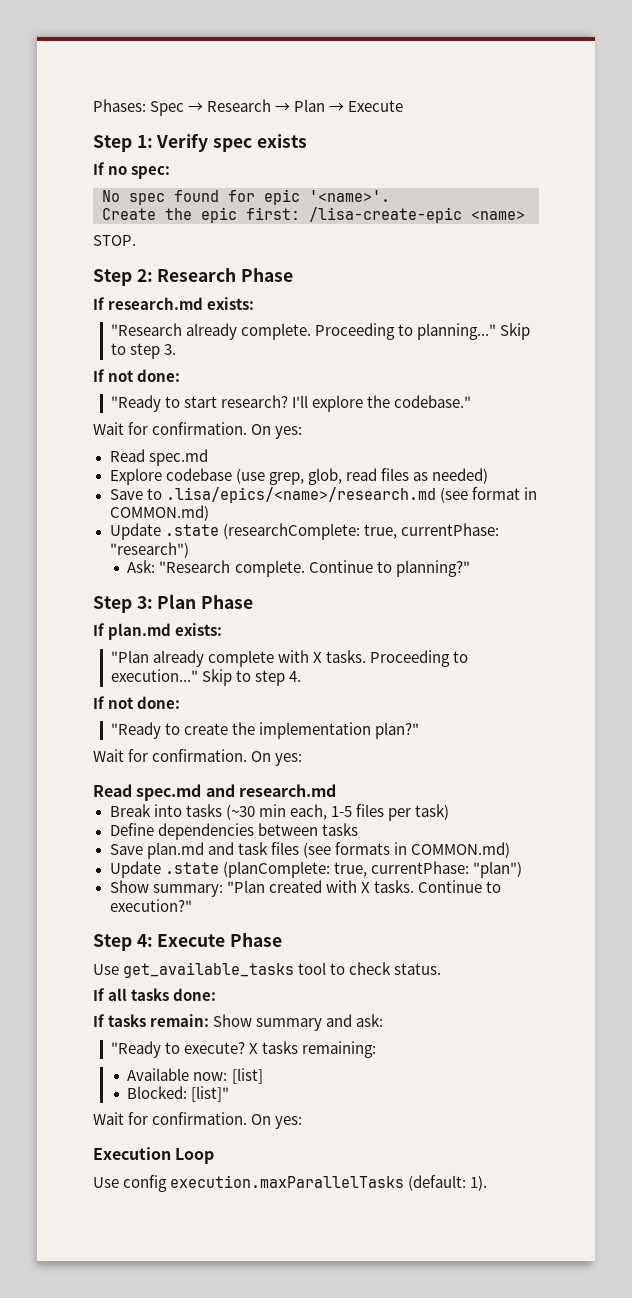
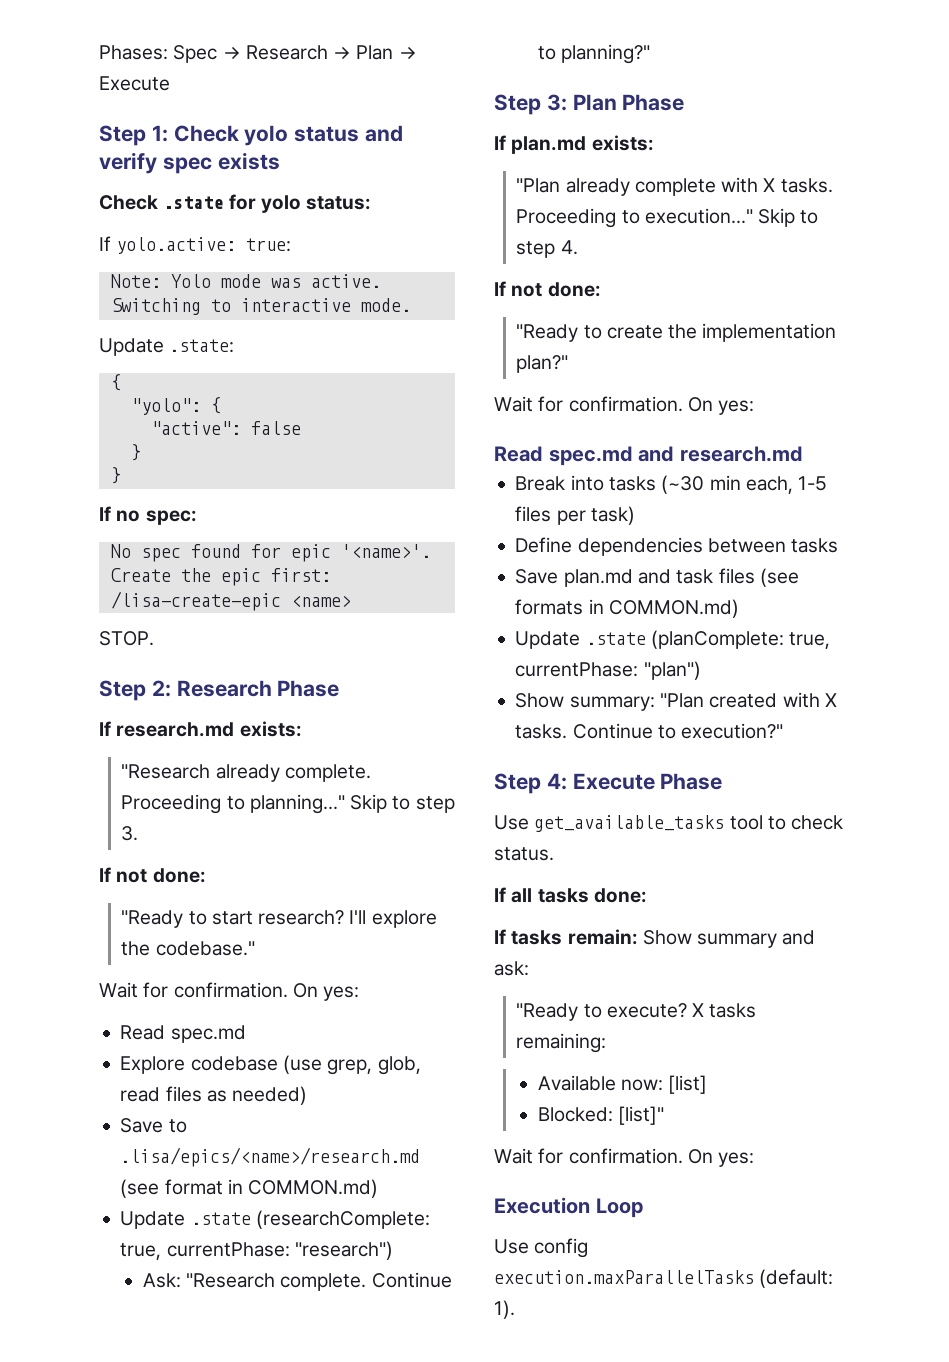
[156,133,307,152] Verify spec exists -> [173,125,404,146] [99,152,280,174] [99,194,372,213] [99,236,292,254] [110,274,381,288] [110,298,411,315] [99,338,235,356] [110,374,121,391] [130,397,221,415] [150,421,301,435] [130,444,141,461] [110,467,121,484] Check yolo status and verify spec exists // Check .state for yolo status: // If yolo.active: true: // Note: Yolo mode was active. Switching to interactive mode. // Update .state: // { // "yolo": { // "active": false // } // }

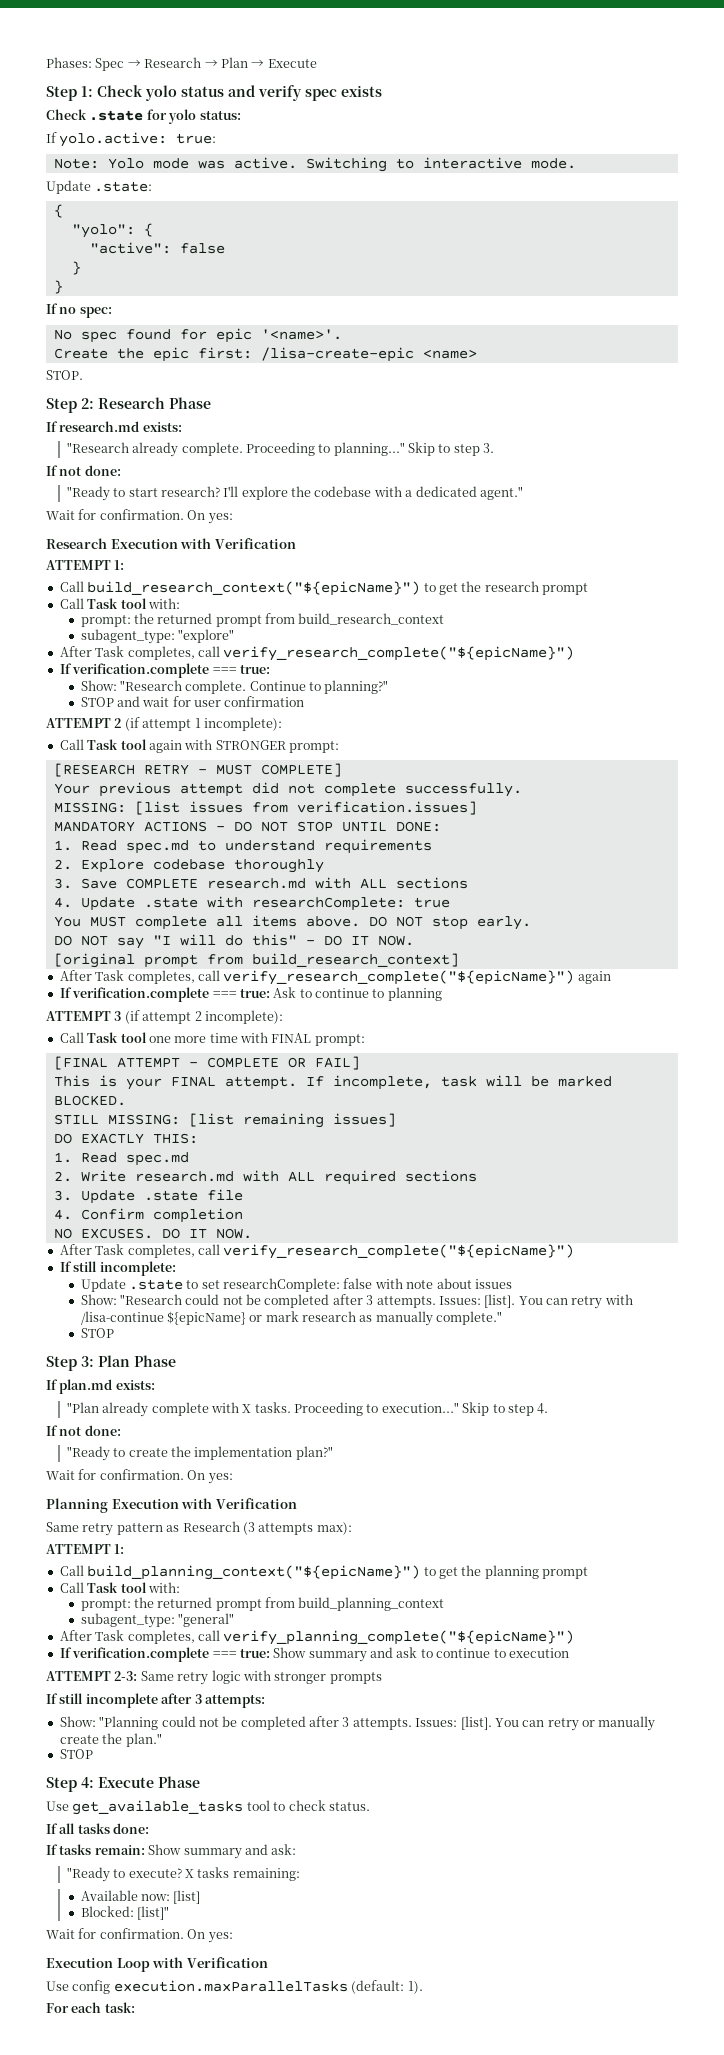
[155,941,255,956] [99,982,360,1001] [120,1025,246,1043] [120,1055,421,1075] [120,1086,308,1105] [120,1118,187,1133] [120,1147,421,1167] [120,1179,379,1198] [120,1210,430,1229] [120,1241,393,1260] [142,1273,181,1288] codebase." // Wait for confirmation. On yes: // Read spec.md // Explore codebase (use grep, glob, read files as needed) // Save to .lisa/epics/<name>/research.md (see format in COMMON.md) // Update .state (researchComplete: true, currentPhase: "research") // Ask: -> [314,486,523,500] [46,509,233,524] [46,538,296,549] [46,560,125,570] [59,581,588,596] [59,598,180,609] [80,613,445,627] [80,629,234,644] [59,646,575,661] [59,663,270,678] [80,680,117,691] codebase with a dedicated agent." // Wait for confirmation. On yes: // Research Execution with Verification // ATTEMPT 1: // Call build_research_context("${epicName}") to get the research prompt // Call Task tool with: // prompt: the returned prompt from build_research_context // subagent_type: "explore" // After Task completes, call verify_research_complete("${epicName}") // If verification.complete === true: // Show:
(650, 54) none -> [80,696,305,707] [46,717,282,731] [59,739,339,753] [53,763,342,777] [53,782,522,797] [53,801,477,815] [53,821,441,832] [53,839,432,854] [53,859,324,873] [53,877,468,889] [53,896,450,911] [53,915,531,930] [53,934,414,949] [53,953,459,968] [59,970,611,985] [59,987,442,1002] [46,1010,283,1024] [59,1032,365,1046] [53,1056,360,1070] [53,1075,612,1090] [53,1095,126,1106] [53,1113,396,1128] [53,1133,198,1144] [53,1152,189,1166] [53,1170,477,1185] [53,1189,243,1204] [53,1208,243,1223] [53,1228,252,1239] [59,1244,575,1259] [59,1261,176,1276] [80,1278,512,1292] [80,1294,633,1309] [80,1311,503,1326] [80,1328,114,1338] // STOP and wait for user confirmation // ATTEMPT 2 (if attempt 1 incomplete): // Call Task tool again with STRONGER prompt: // [RESEARCH RETRY - MUST COMPLETE] // Your previous attempt did not complete successfully. // MISSING: [list issues from verification.issues] // MANDATORY ACTIONS - DO NOT STOP UNTIL DONE: // 1. Read spec.md to understand requirements // 2. Explore codebase thoroughly // 3. Save COMPLETE research.md with ALL sections // 4. Update .state with researchComplete: true // You MUST complete all items above. DO NOT stop early. // DO NOT say "I will do this" - DO IT NOW. // [original prompt from build_research_context] // After Task completes, call verify_research_complete("${epicName}") again // If verification.complete === true: Ask to continue to planning // ATTEMPT 3 (if attempt 2 incomplete): // Call Task tool one more time with FINAL prompt: // [FINAL ATTEMPT - COMPLETE OR FAIL] // This is your FINAL attempt. If incomplete, task will be marked BLOCKED. // STILL MISSING: [list remaining issues] // DO EXACTLY THIS: // 1. Read spec.md // 2. Write research.md with ALL required sections // 3. Update .state file // 4. Confirm completion // NO EXCUSES. DO IT NOW. // After Task completes, call verify_research_complete("${epicName}") // If still incomplete: // Update .state to set researchComplete: false with note about issues // Show: "Research could not be completed after 3 attempts. Issues: [list]. You can retry with /lisa-continue ${epicName} or mark research as manually complete." // STOP
[494,446,803,466] [515,475,828,494] [515,506,635,525] [515,537,839,556] [515,568,799,587] [515,599,739,618] [515,630,831,649] [515,661,701,680] [515,692,837,711] [515,723,784,739] Read spec.md and research.md // Break into tasks (~30 min each, 1-5 files per task) // Define dependencies between tasks // Save plan.md and task files (see formats in COMMON.md) // Update .state (planComplete: true, currentPhase: "plan") // Show summary: "Plan created with X tasks. Continue to execution?" -> [46,1498,297,1513] [46,1521,352,1536] [46,1544,125,1554] [59,1565,588,1580] [59,1582,180,1593] [80,1597,445,1611] [80,1613,234,1628] [59,1630,575,1645] [59,1647,569,1662] [46,1670,382,1685] [46,1693,265,1708] [59,1716,656,1731] [59,1733,162,1747] [59,1749,93,1759] Planning Execution with Verification // Same retry pattern as Research (3 attempts max): // ATTEMPT 1: // Call build_planning_context("${epicName}") to get the planning prompt // Call Task tool with: // prompt: the returned prompt from build_planning_context // subagent_type: "general" // After Task completes, call verify_planning_complete("${epicName}") // If verification.complete === true: Show summary and ask to continue to execution // ATTEMPT 2-3: Same retry logic with stronger prompts // If still incomplete after 3 attempts: // Show: "Planning could not be completed after 3 attempts. Issues: [list]. You can retry or manually create the plan." // STOP
(643, 1208) none -> [152,1957,268,1968] with Verification
(515, 1309) none -> [46,2002,135,2013] // For each task:

